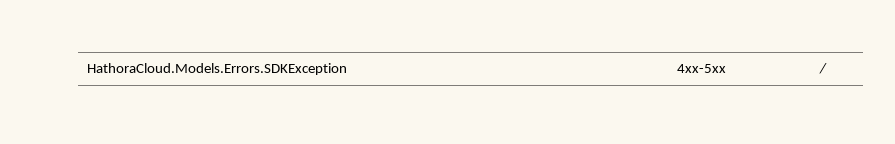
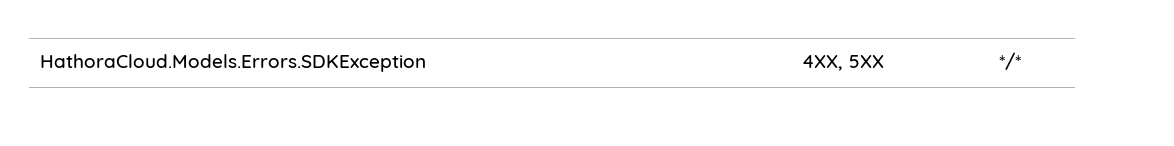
[676,64,726,73] [818,63,827,74] 4xx-5xx | / -> [802,55,884,71] [999,52,1022,70] 4XX, 5XX | */*

